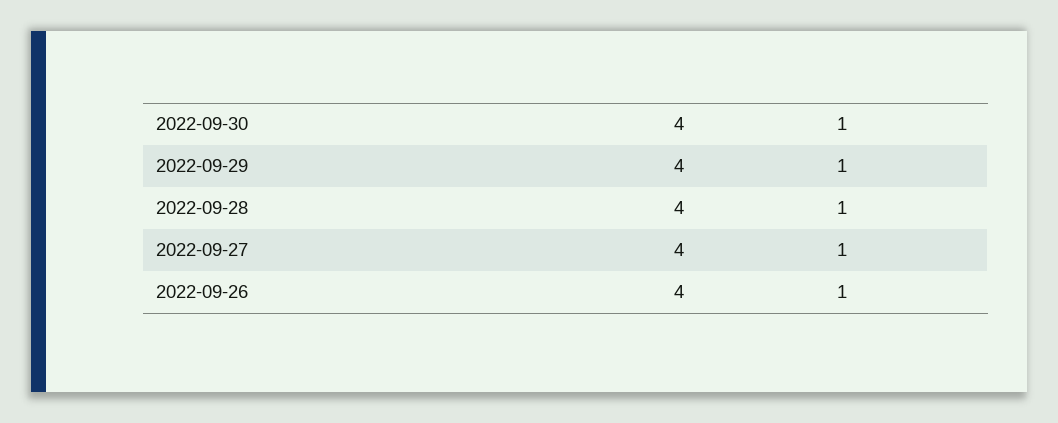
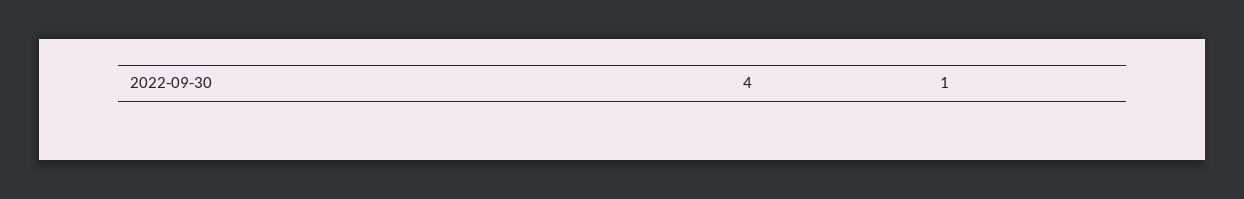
[156,159,249,172] [674,159,685,172] [837,159,848,172] [156,201,249,214] [674,201,685,214] [837,201,848,214] [156,243,249,256] [674,243,685,256] [837,243,848,256] [156,285,249,298] [674,285,685,298] [837,285,848,298] // 2022-09-29 | 4 | 1 // 2022-09-28 | 4 | 1 // 2022-09-27 | 4 | 1 // 2022-09-26 | 4 | 1 -> (950, 82) none

